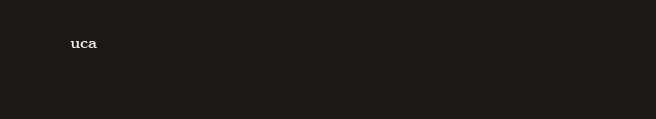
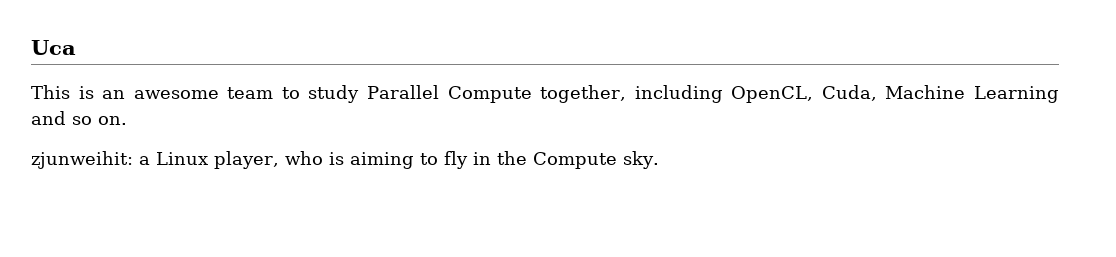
[70,41,97,48] uca -> [31,40,76,55] [31,85,1059,103] [31,111,127,125] [31,151,659,169] Uca // This is an awesome team to study Parallel Compute together, including OpenCL, Cuda, Machine Learning and so on. // zjunweihit: a Linux player, who is aiming to fly in the Compute sky.

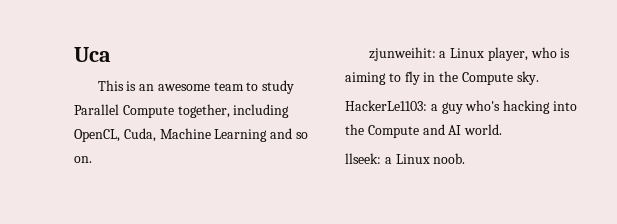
(659, 160) none -> [345,100,577,114] [345,124,503,138] [345,153,466,164] // HackerLe1103: a guy who's hacking into the Compute and AI world. // llseek: a Linux noob.

